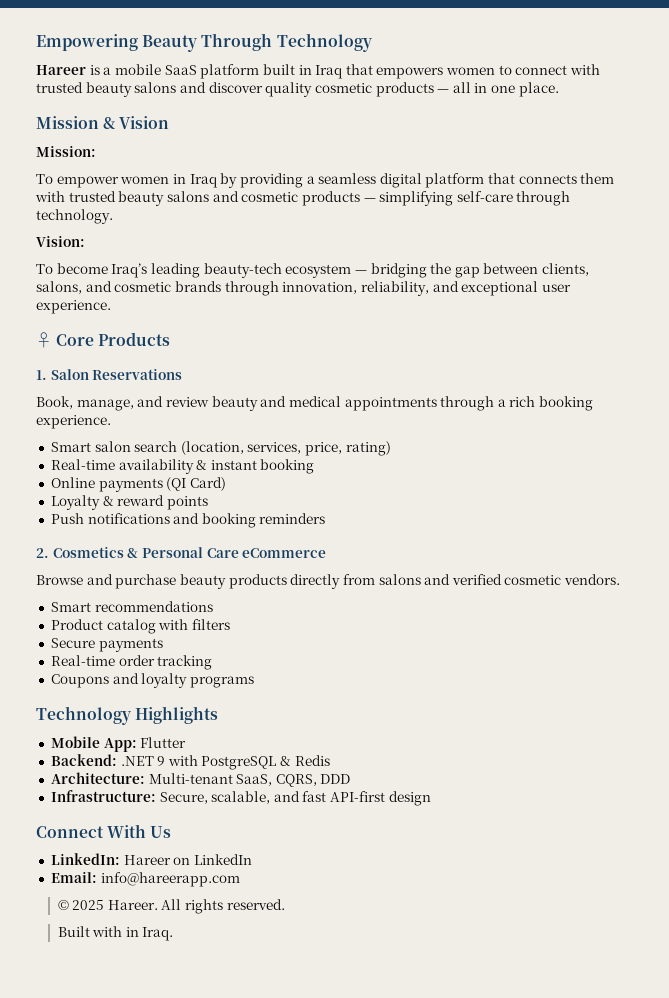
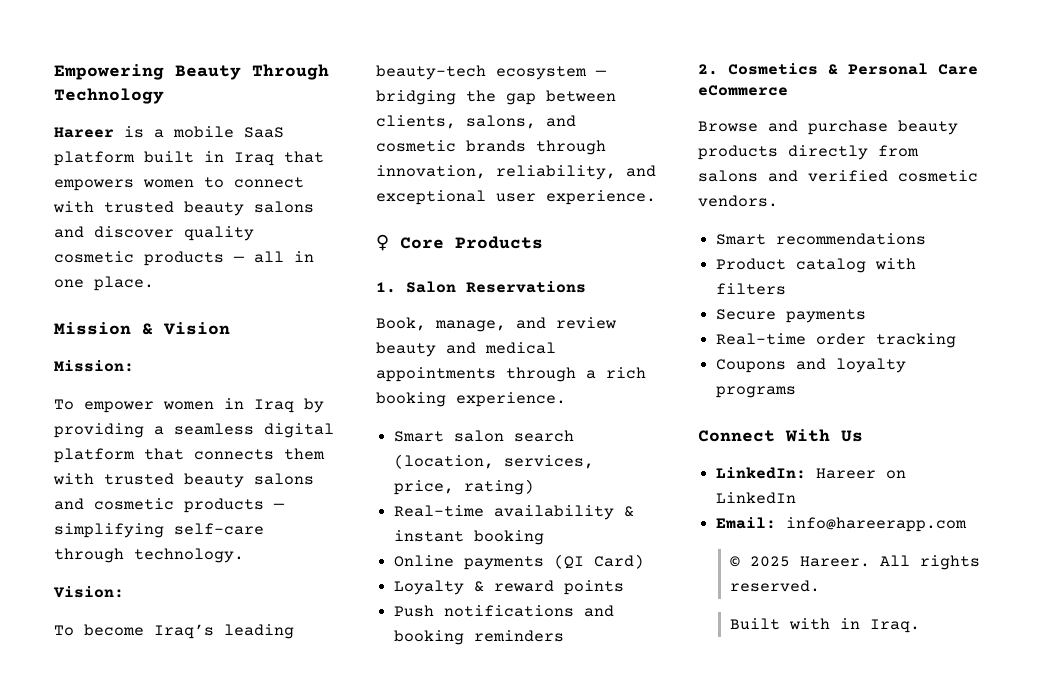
[36,706,219,725] [50,736,187,752] [50,754,330,770] [50,772,351,787] [50,790,431,806] // Technology Highlights // Mobile App: Flutter // Backend: .NET 9 with PostgreSQL & Redis // Architecture: Multi-tenant SaaS, CQRS, DDD // Infrastructure: Secure, scalable, and fast API-first design -> (797, 392) none

